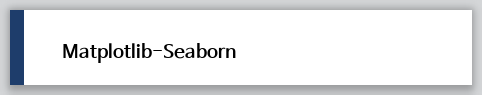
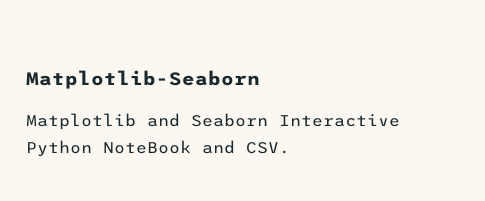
(236, 53) none -> [26,113,400,130] [26,140,290,157] // Matplotlib and Seaborn Interactive Python NoteBook and CSV.

